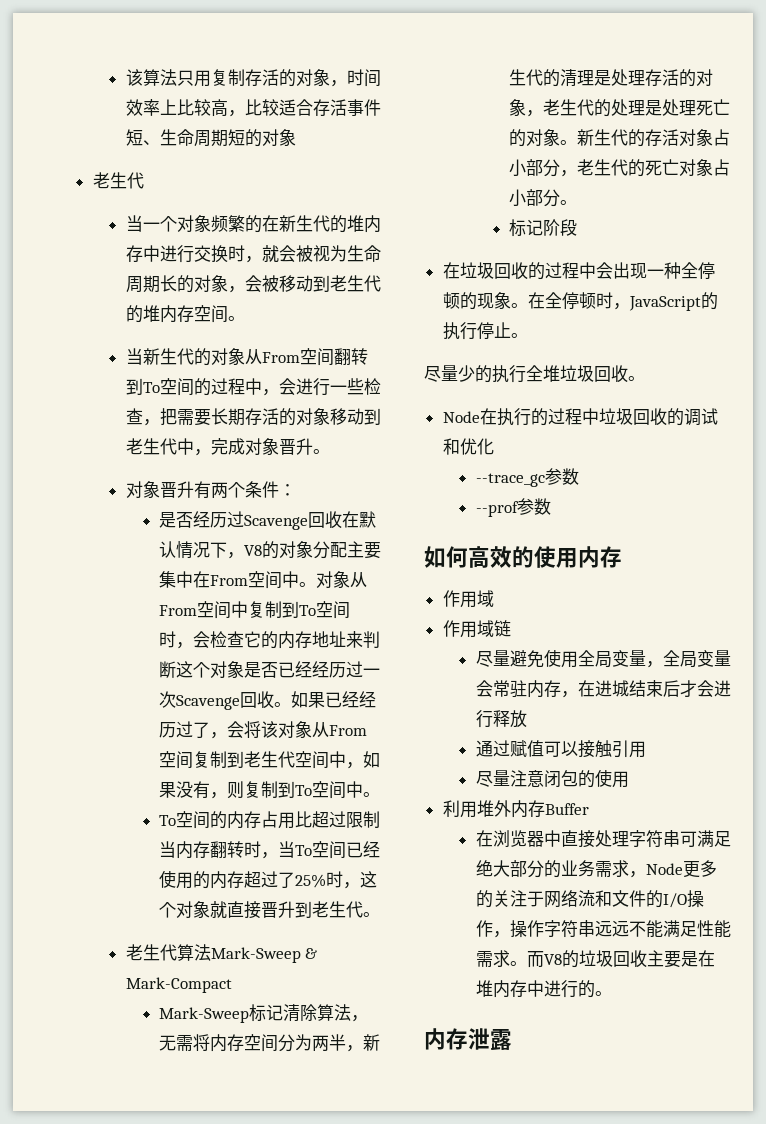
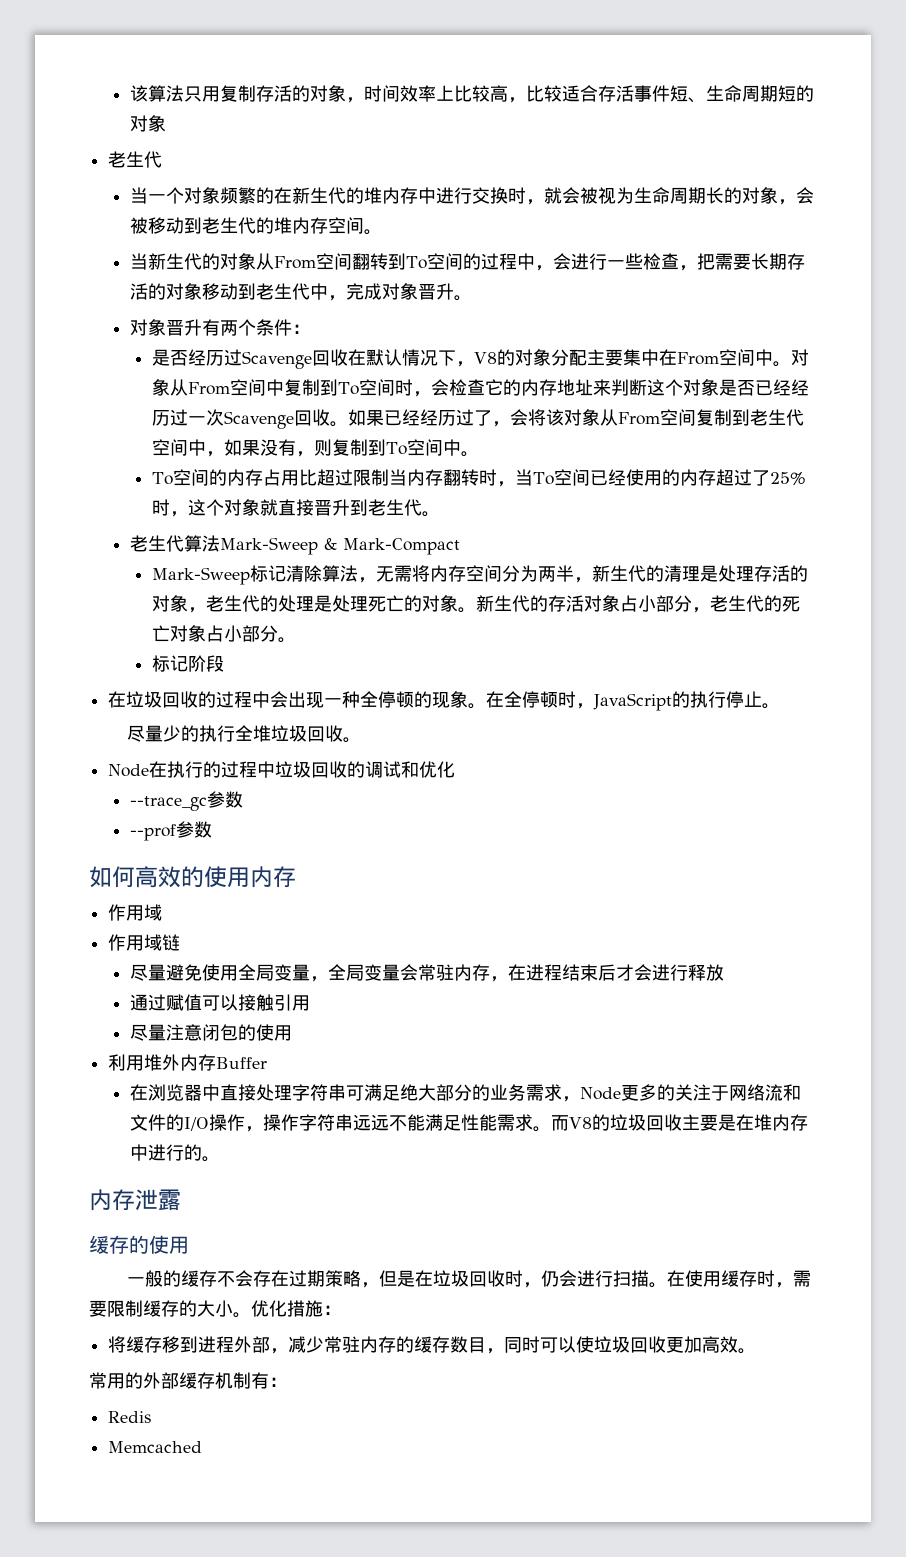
[611,680,629,697] 城 -> [544,964,563,981] 程
(512, 1039) none -> [89,1235,189,1254] [126,1270,811,1288] [89,1300,341,1318] [108,1336,757,1354] [89,1372,287,1389] [108,1411,152,1423] [108,1441,203,1453] // 缓存的使用 // 一般的缓存不会存在过期策略，但是在垃圾回收时，仍会进行扫描。在使用缓存时，需要限制缓存的大小。优化措施： // 将缓存移到进程外部，减少常驻内存的缓存数目，同时可以使垃圾回收更加高效。 // 常用的外部缓存机制有： // Redis // Memcached

